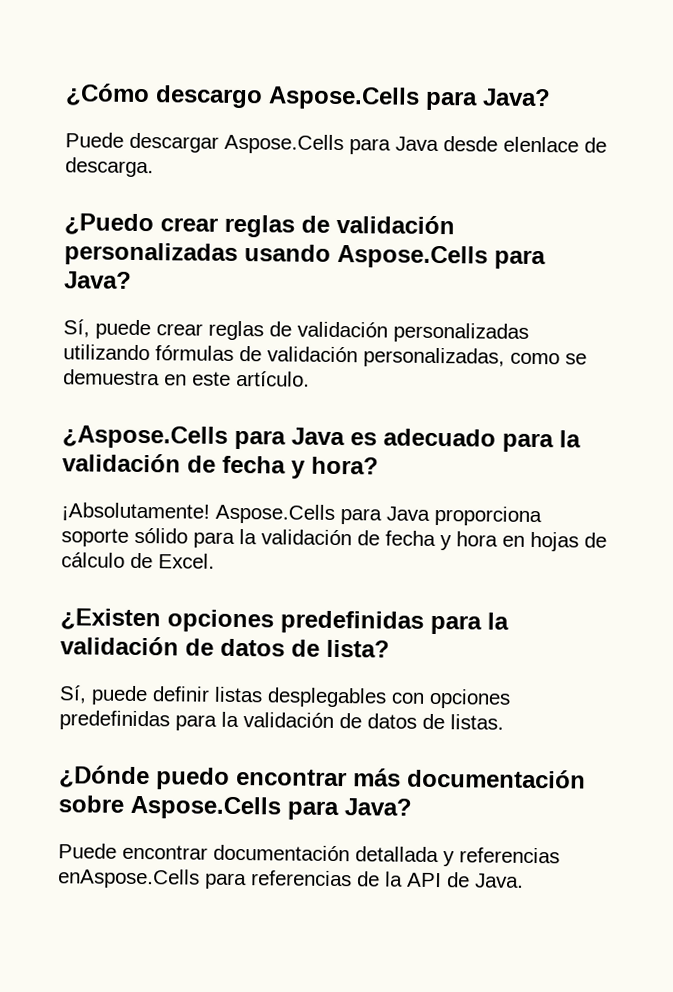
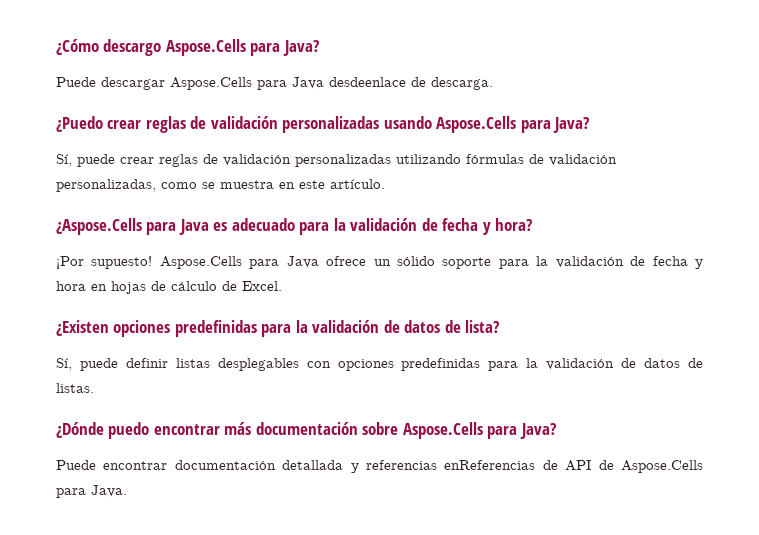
[443,136,579,153] desde elenlace -> [329,77,406,87] desdeenlace
[63,369,160,386] demuestra -> [220,180,274,189] muestra
[61,502,542,527] [61,527,188,547] ¡Absolutamente! Aspose.Cells para Java proporciona soporte sólido -> [56,256,492,270] ¡Por supuesto! Aspose.Cells para Java ofrece un sólido soporte
[58,868,470,890] enAspose.Cells para referencias de la API de -> [444,460,703,473] [56,488,86,498] enReferencias de API de Aspose.Cells para

